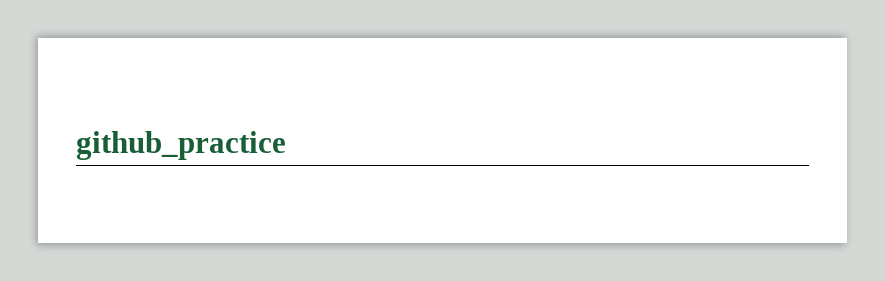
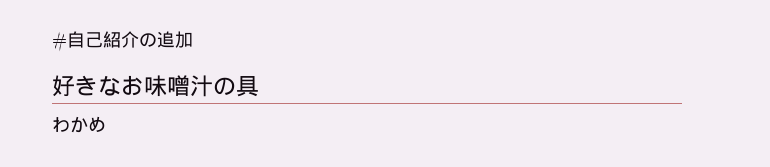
[76,131,286,160] github_practice -> [52,31,193,52] [52,75,259,97] [52,116,106,133] #自己紹介の追加 // 好きなお味噌汁の具 // わかめ

